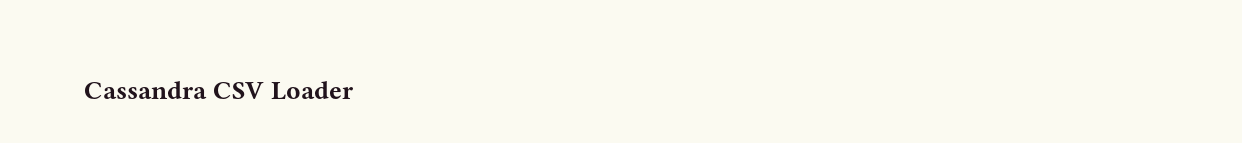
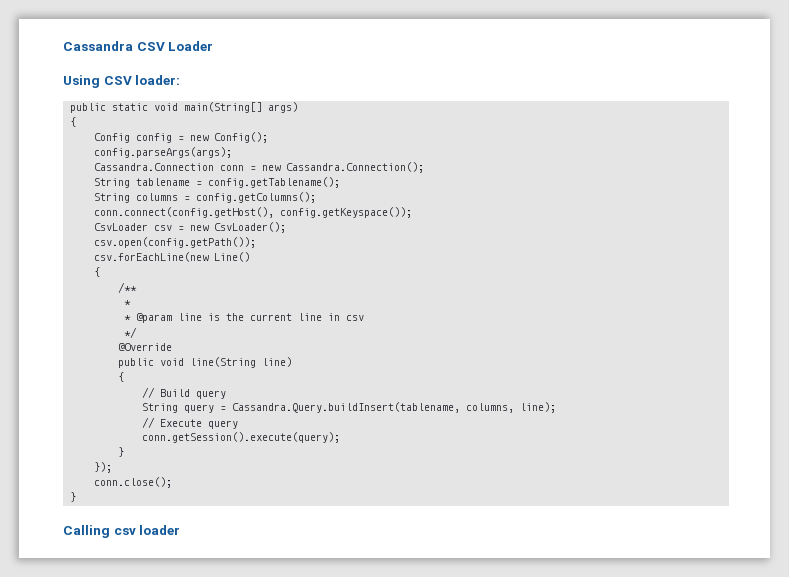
(355, 90) none -> [63,75,181,88] [69,102,298,113] [69,117,76,127] [93,132,268,143] [93,147,232,158] [93,162,424,173] [93,177,340,188] [93,192,316,203] [93,207,412,218] [93,222,286,233] [93,237,256,248] [93,252,250,262] [93,267,100,277] [117,282,137,293] [123,300,131,306] [123,313,364,323] [123,327,137,338] [117,343,172,351] [117,357,292,368] [117,372,124,382] [141,387,226,399] [141,402,556,413] [141,417,238,429] [141,432,340,443] [117,447,124,457] [93,462,112,473] [93,477,172,488] [69,492,76,502] [63,525,181,538] // Using CSV loader: // public static void main(String[] args) // { // Config config = new Config(); // config.parseArgs(args); // Cassandra.Connection conn = new Cassandra.Connection(); // String tablename = config.getTablename(); // String columns = config.getColumns(); // conn.connect(config.getHost(), config.getKeyspace()); // CsvLoader csv = new CsvLoader(); // csv.open(config.getPath()); // csv.forEachLine(new Line() // { // /** // * // * @param line is the current line in csv // */ // @Override // public void line(String line) // { // // Build query // String query = Cassandra.Query.buildInsert(tablename, columns, line); // // Execute query // conn.getSession().execute(query); // } // }); // conn.close(); // } // Calling csv loader

